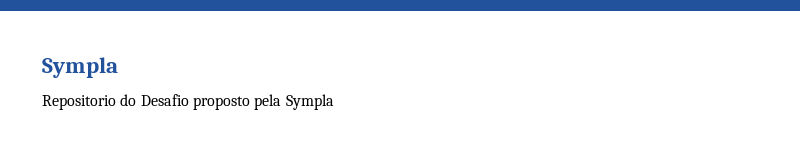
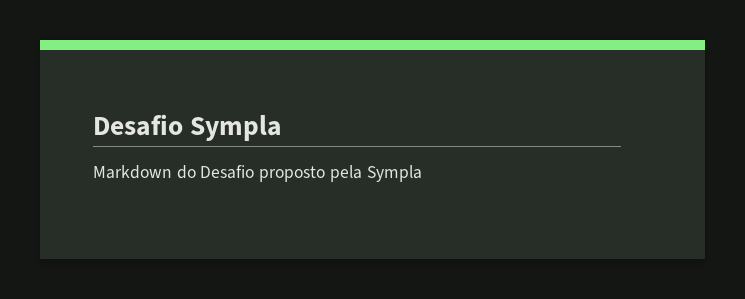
(42, 67) none -> [93,114,183,136] Desafio
[42,95,116,110] Repositorio -> [93,165,172,179] Markdown

